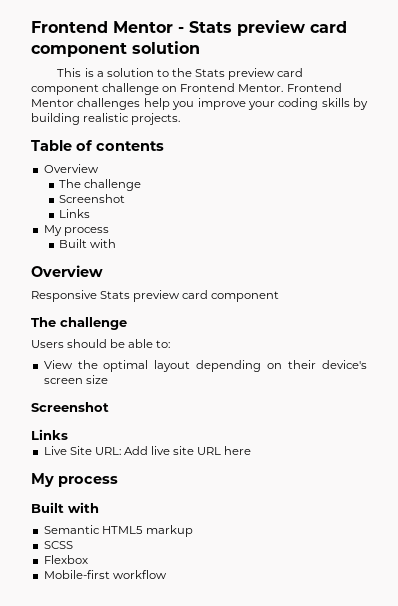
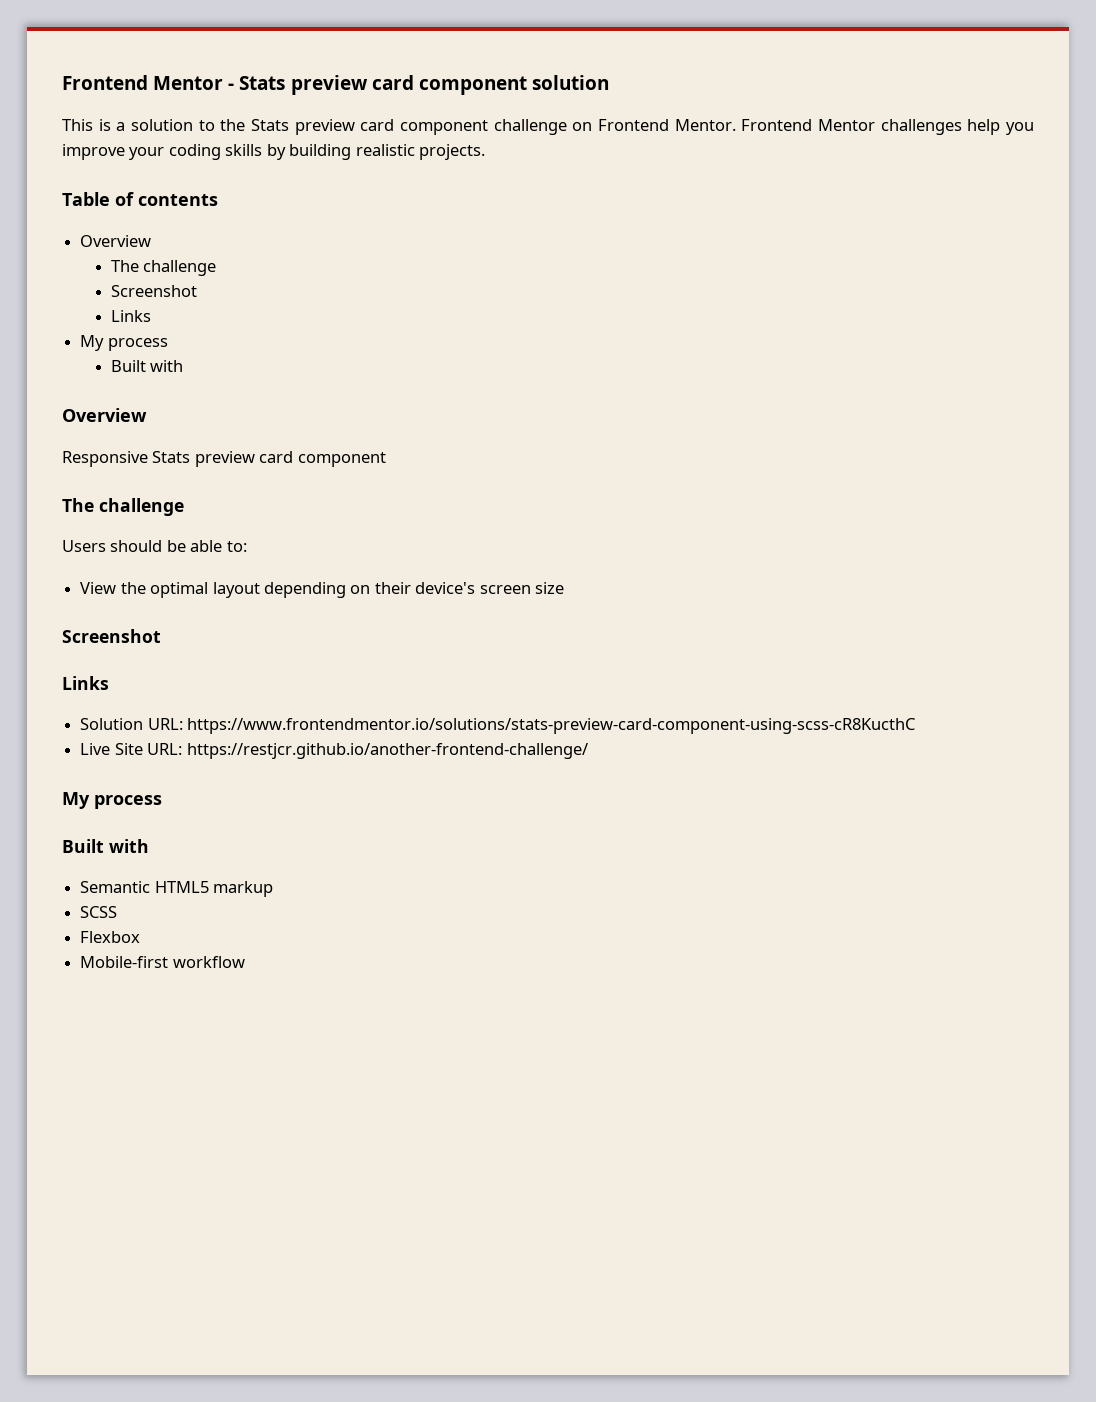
(68, 434) none -> [80,718,916,734] // Solution URL: https://www.frontendmentor.io/solutions/stats-preview-card-component-using-scss-cR8KucthC
[123,446,252,455] Add live site URL here -> [186,743,588,759] https://restjcr.github.io/another-frontend-challenge/

